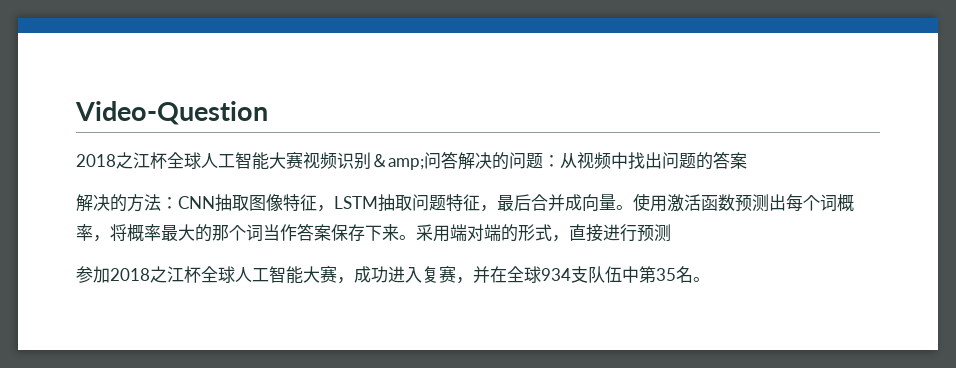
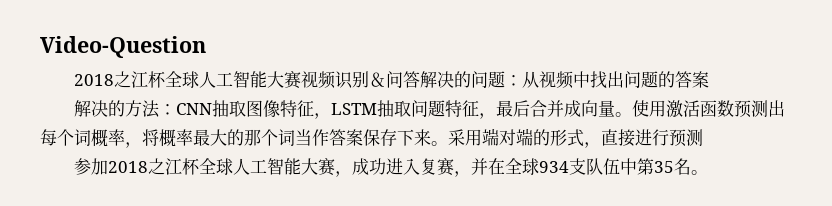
[388,158,424,170] amp; -> (386, 79) none

